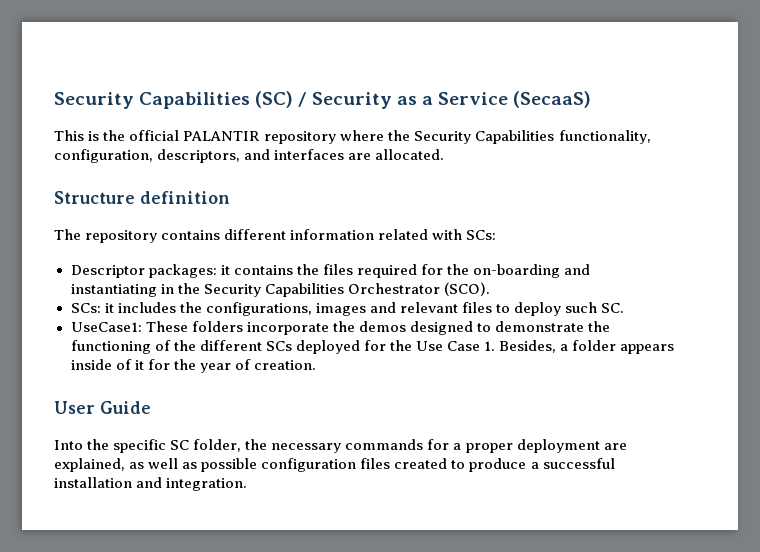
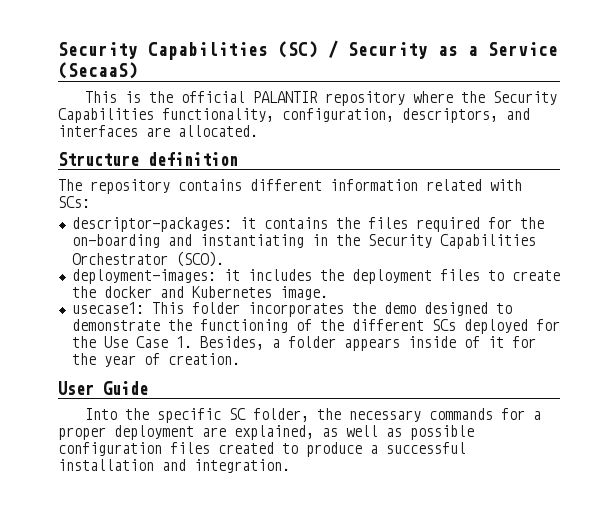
[70,264,217,278] Descriptor packages: -> [71,217,232,232] descriptor-packages:
[70,303,101,313] SCs: -> [71,269,216,284] deployment-images:
[205,302,625,316] [70,321,406,335] configurations, images and relevant files to deploy such SC. // UseCase1: These folders incorporate the demos -> [351,269,560,284] [71,286,328,300] [71,302,416,317] deployment files to create the docker and Kubernetes image. // usecase1: This folder incorporates the demo

